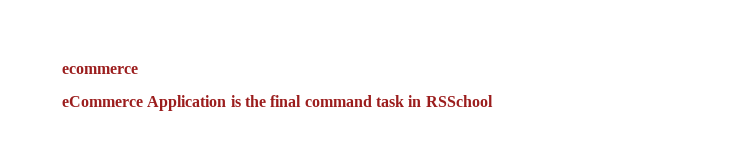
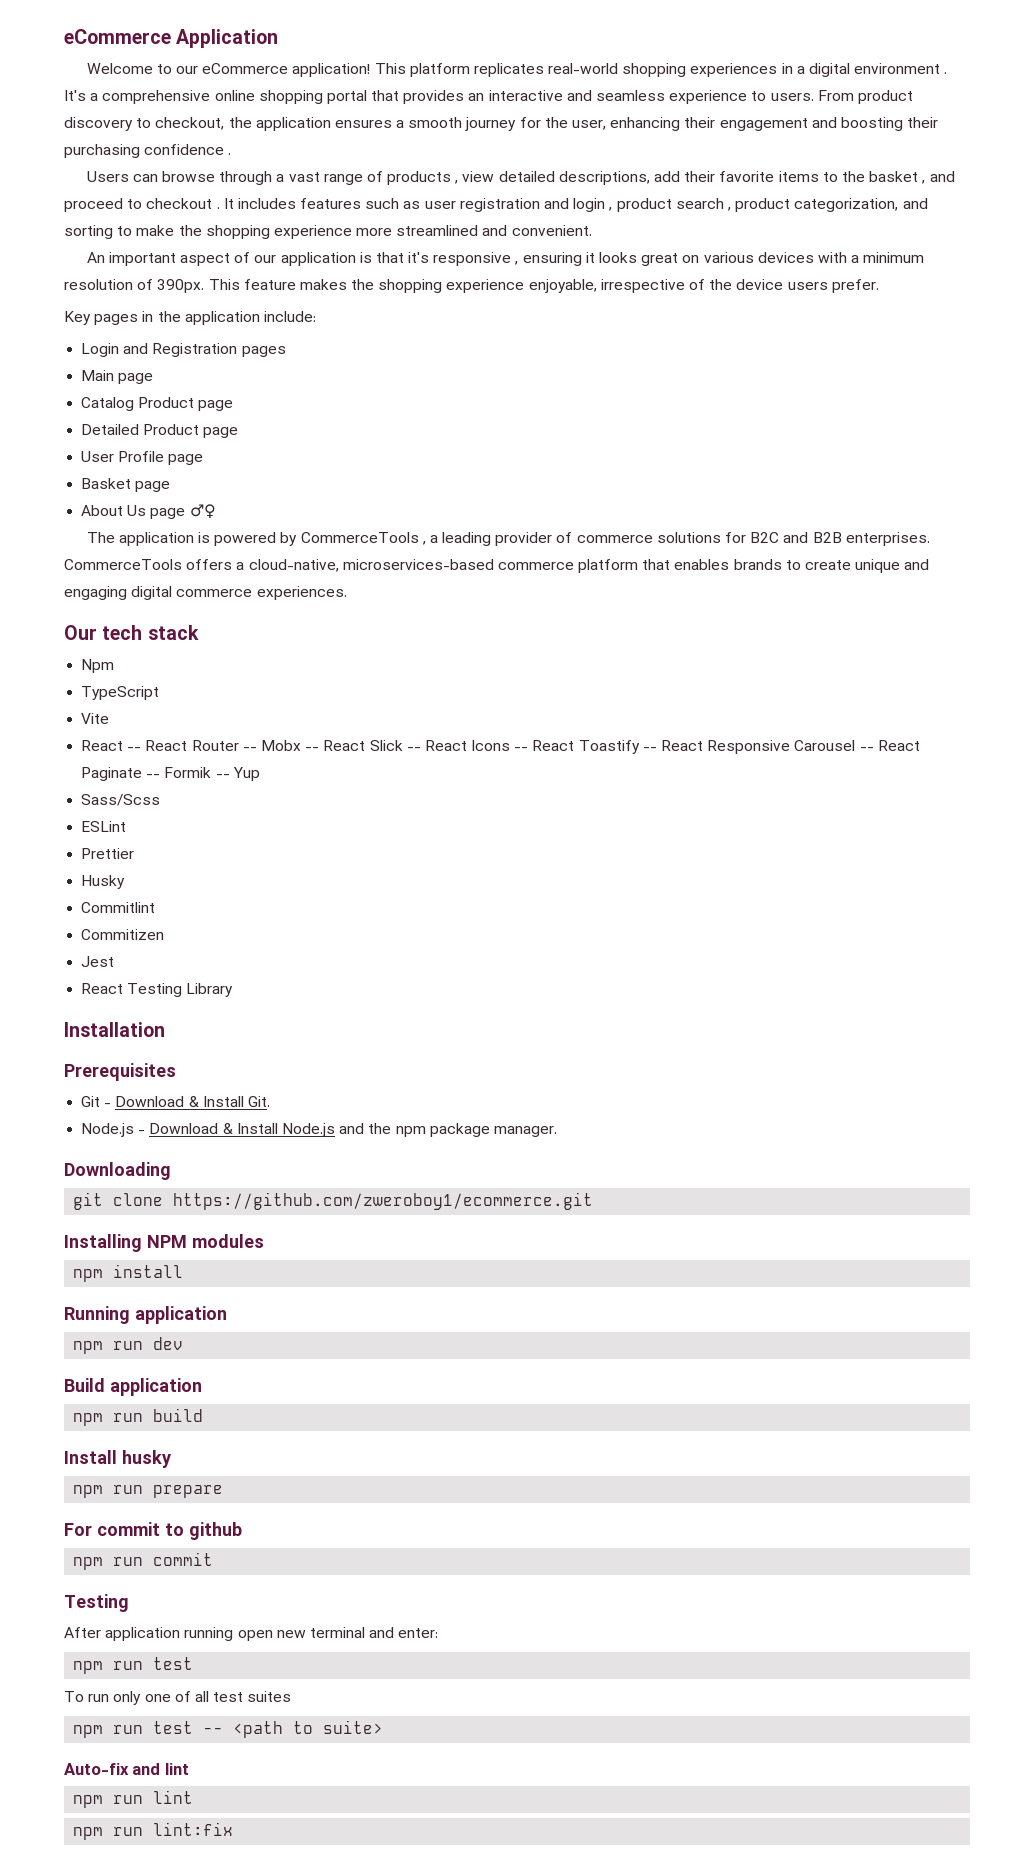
[62,66,138,74] ecommerce // -> (64, 36) none
[230,95,493,107] is the final command task in RSSchool -> [86,63,948,77] [64,90,913,104] [64,117,939,131] [64,144,232,158] [86,171,955,185] [64,198,928,212] [64,225,592,239] [86,252,925,266] [64,279,879,293] [64,311,316,325] [81,343,286,357] [81,370,154,384] [81,397,234,411] [81,424,239,438] [81,451,204,465] [81,478,171,492] [81,504,216,519] [86,532,930,546] [64,559,930,573] [64,586,347,600] [64,625,199,640] [81,659,115,673] [81,686,160,700] [81,713,110,724] [81,740,920,754] [81,767,260,781] [81,794,161,806] [81,821,127,832] [81,848,135,859] [81,875,126,889] [81,902,156,913] [81,929,165,940] [81,956,115,967] [81,983,234,997] [64,1022,165,1037] [64,1063,176,1081] [81,1096,270,1107] [81,1123,557,1137] [64,1162,171,1180] [73,1192,594,1210] [64,1234,264,1252] [73,1264,184,1282] [64,1306,227,1324] [73,1337,184,1354] [64,1378,202,1396] [73,1408,204,1426] [64,1450,171,1468] [73,1485,224,1498] [64,1522,242,1540] [73,1552,214,1570] [64,1594,129,1612] [64,1627,439,1641] [73,1657,194,1674] [64,1691,292,1705] [73,1720,384,1738] [64,1763,189,1775] [73,1790,194,1808] [73,1822,234,1840] // Welcome to our eCommerce application! This platform replicates real-world shopping experiences in a digital environment . It's a comprehensive online shopping portal that provides an interactive and seamless experience to users. From product discovery to checkout, the application ensures a smooth journey for the user, enhancing their engagement and boosting their purchasing confidence . // Users can browse through a vast range of products , view detailed descriptions, add their favorite items to the basket , and proceed to checkout . It includes features such as user registration and login , product search , product categorization, and sorting to make the shopping experience more streamlined and convenient. // An important aspect of our application is that it's responsive , ensuring it looks great on various devices with a minimum resolution of 390px. This feature makes the shopping experience enjoyable, irrespective of the device users prefer. // Key pages in the application include: // Login and Registration pages // Main page // Catalog Product page // Detailed Product page // User Profile page // Basket page // About Us page ♂♀ // The application is powered by CommerceTools , a leading provider of commerce solutions for B2C and B2B enterprises. CommerceTools offers a cloud-native, microservices-based commerce platform that enables brands to create unique and engaging digital commerce experiences. // Our tech stack // Npm // TypeScript // Vite // React -- React Router -- Mobx -- React Slick -- React Icons -- React Toastify -- React Responsive Carousel -- React Paginate -- Formik -- Yup // Sass/Scss // ESLint // Prettier // Husky // Commitlint // Commitizen // Jest // React Testing Library // Installation // Prerequisites // Git - Download & Install Git. // Node.js - Download & Install Node.js and the npm package manager. // Downloading // git clone https://github.com/zweroboy1/ecommerce.git // Installing NPM modules // npm install // Running application // npm run dev // Build application // npm run build // Install husky // npm run prepare // For commit to github // npm run commit // Testing // After application running open new terminal and enter: // npm run test // To run only one of all test suites // npm run test -- <path to suite> // Auto-fix and lint // npm run lint // npm run lint:fix

